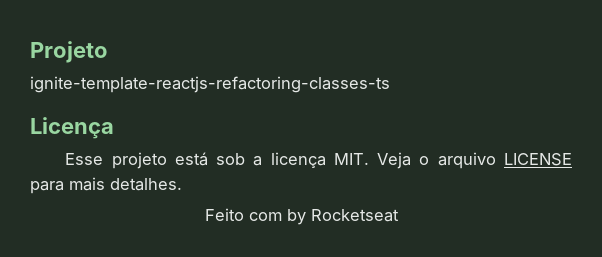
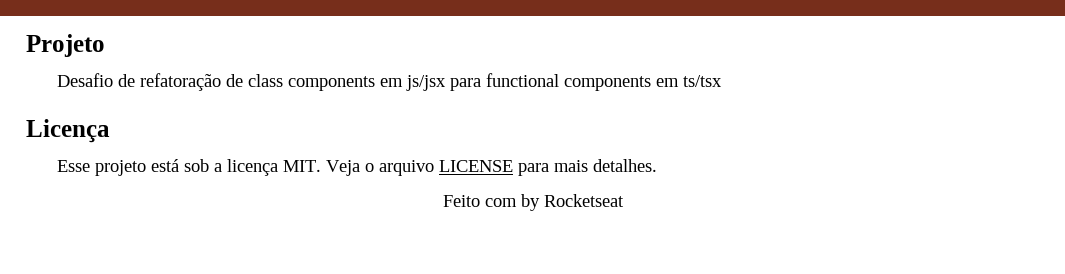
[30,76,390,93] ignite-template-reactjs-refactoring-classes-ts -> [56,73,722,91] Desafio de refatoração de class components em js/jsx para functional components em ts/tsx

